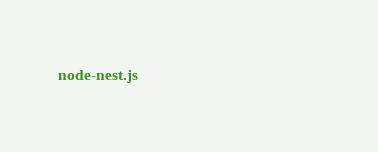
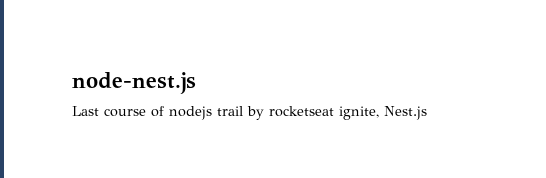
(138, 76) none -> [72,106,427,120] // Last course of nodejs trail by rocketseat ignite, Nest.js

